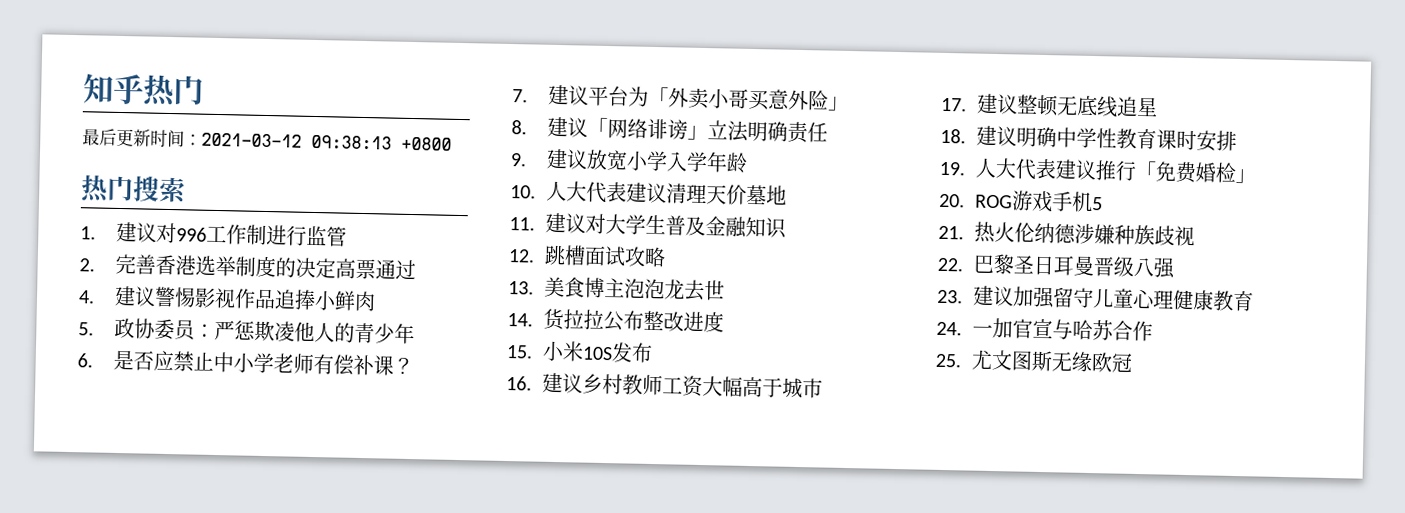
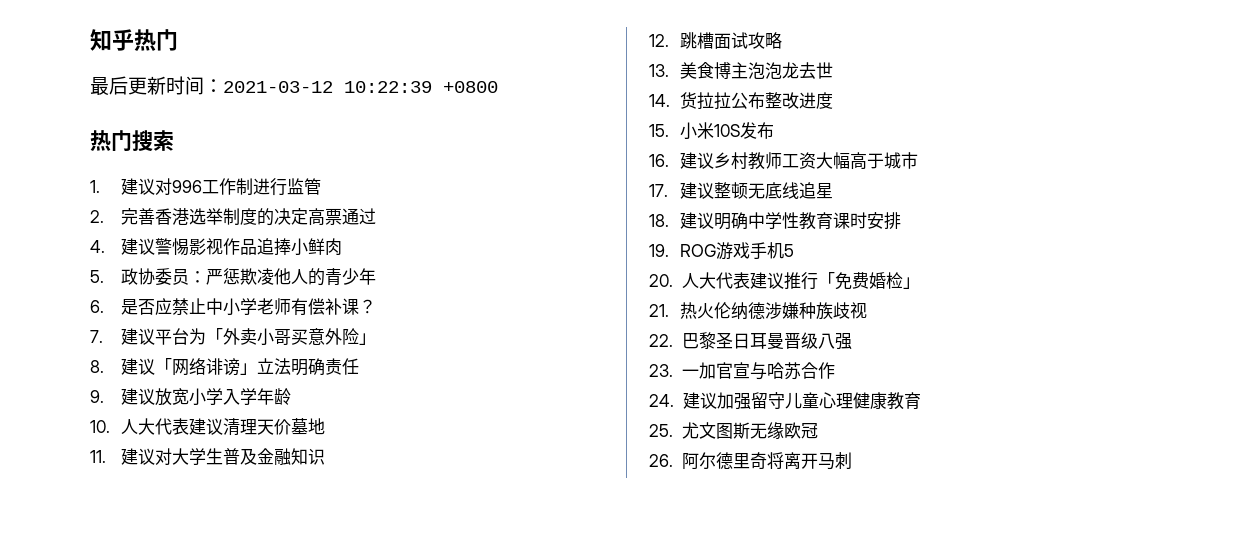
[311,134,392,150] 09:38:13 -> [344,81,432,93] 10:22:39
(965, 168) none -> [679,242,794,260] [649,274,673,287] ROG游戏手机5 // 20.
[939,190,1103,213] // 20. ROG游戏手机5 -> (920, 283) none
(963, 296) none -> [681,362,835,380] [649,394,674,407] 一加官宣与哈苏合作 // 24.
[936,317,1153,342] [935,349,1133,373] 24.一加官宣与哈苏合作 // 25.尤文图斯无缘欧冠 -> [649,422,818,439] [649,452,852,470] 25.尤文图斯无缘欧冠 // 26.阿尔德里奇将离开马刺

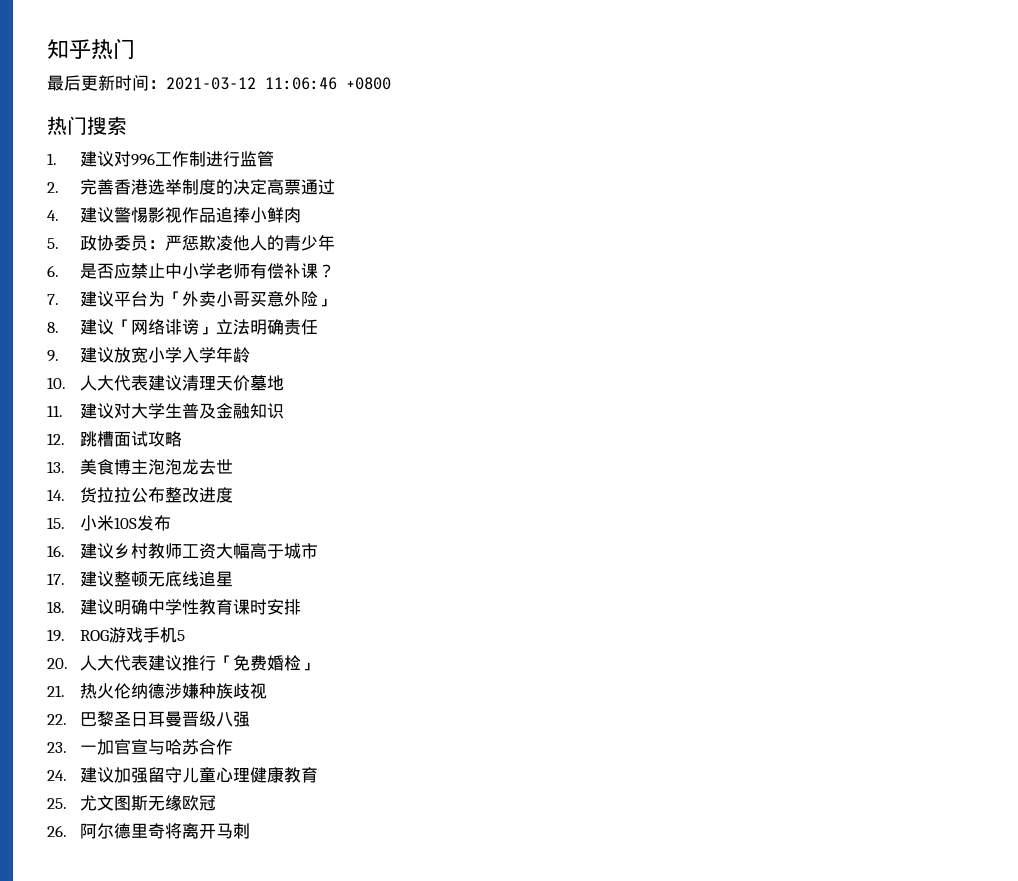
[344,81,432,93] 10:22:39 -> [265,77,337,90] 11:06:46

